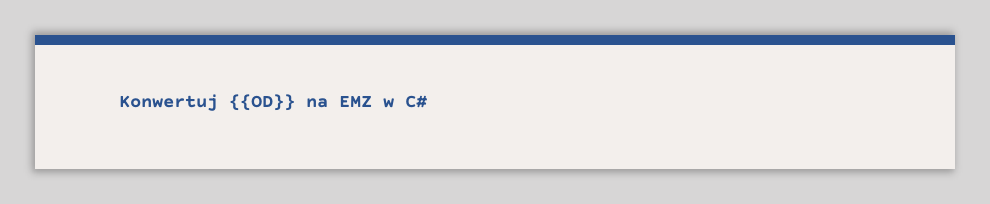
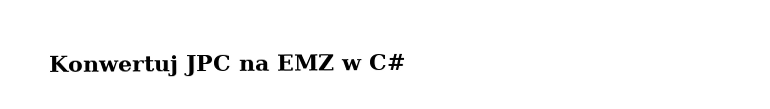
[229,94,295,111] {{OD}} -> [184,54,232,77] JPC

